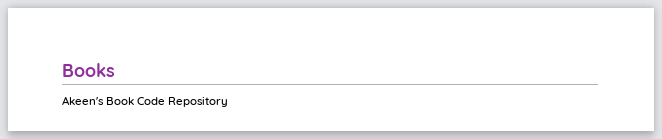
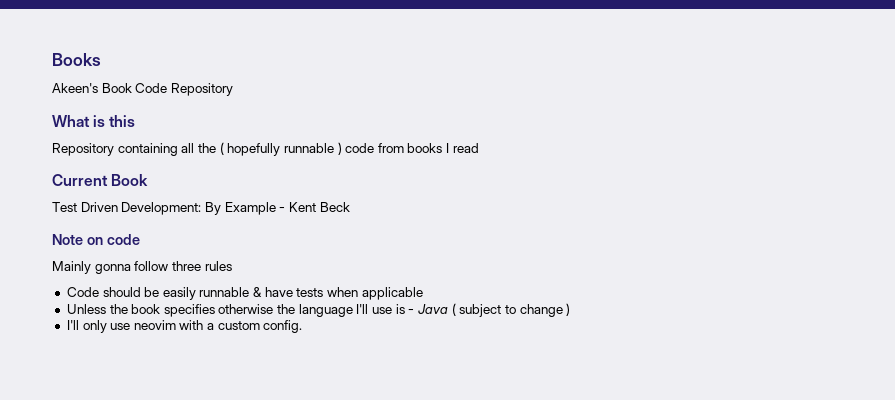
(229, 102) none -> [52,115,136,127] [52,142,479,156] [52,174,149,186] [52,202,350,215] [52,234,140,245] [52,261,232,274] [66,287,423,300] [66,303,571,317] [66,320,303,333] // What is this // Repository containing all the ( hopefully runnable ) code from books I read // Current Book // Test Driven Development: By Example - Kent Beck // Note on code // Mainly gonna follow three rules // Code should be easily runnable & have tests when applicable // Unless the book specifies otherwise the language I'll use is - Java ( subject to change ) // I'll only use neovim with a custom config.

